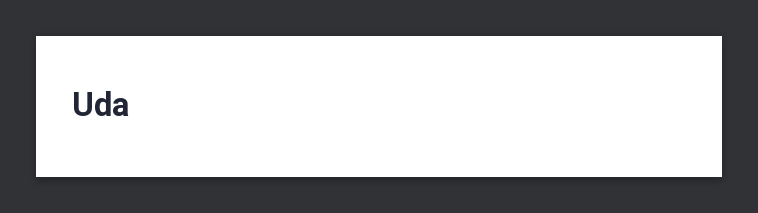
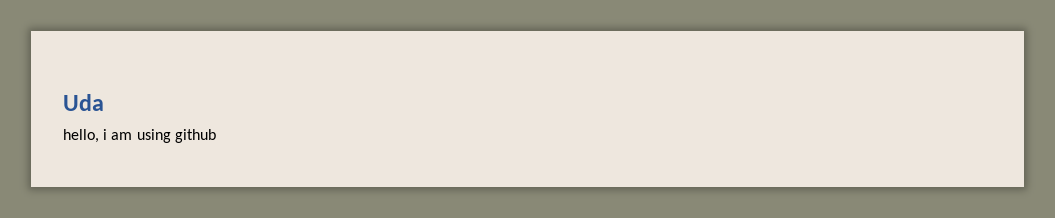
(129, 103) none -> [63,129,216,143] // hello, i am using github

